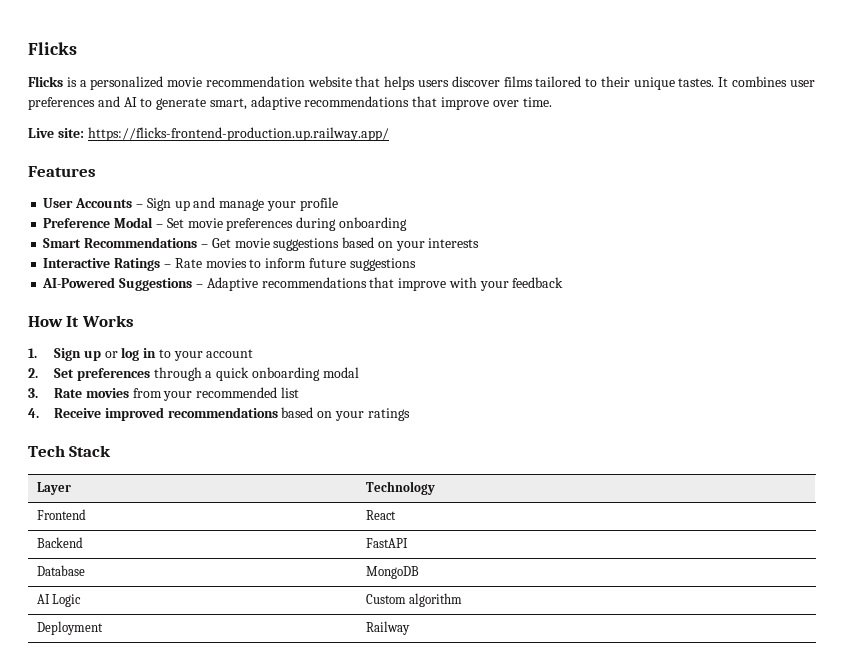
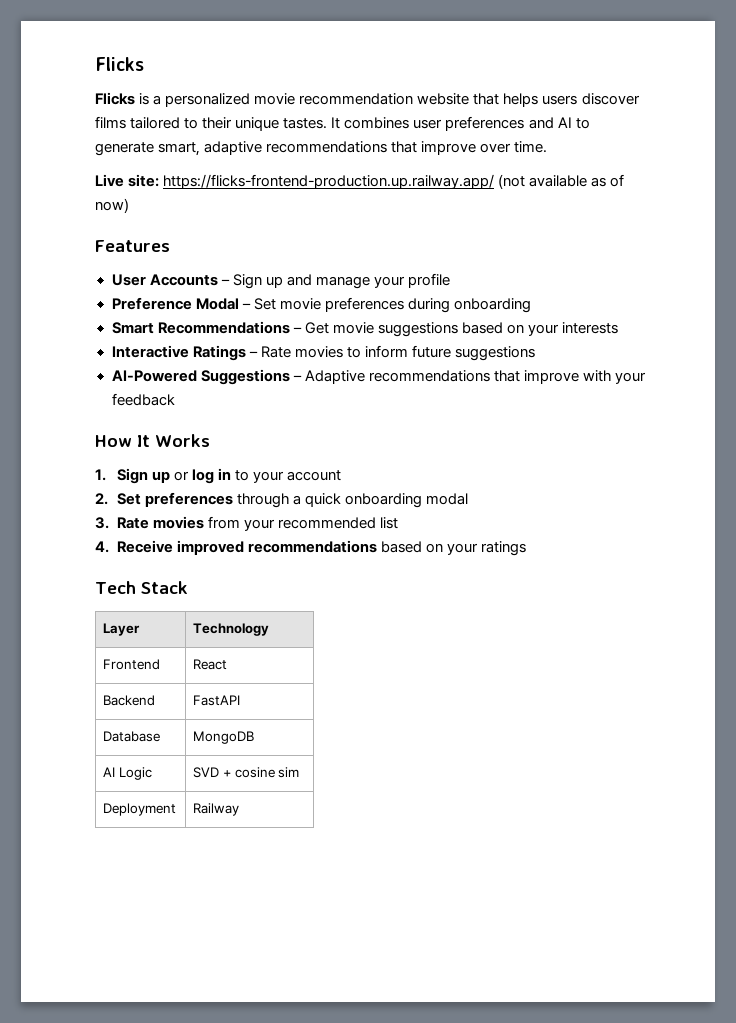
(389, 134) none -> [498,174,625,189] [95,198,129,213] (not available as of now)
[365,593,463,607] Custom algorithm -> [193,767,300,778] SVD + cosine sim

